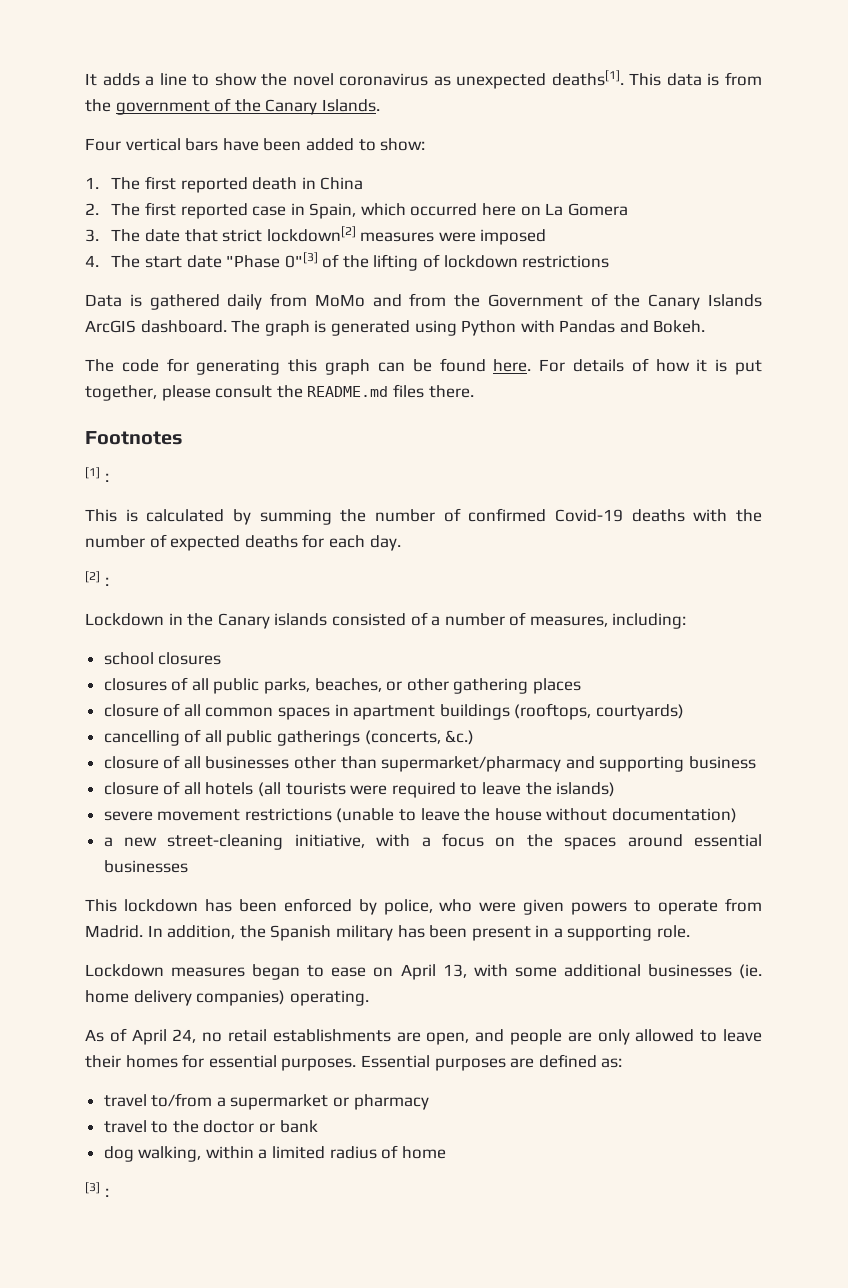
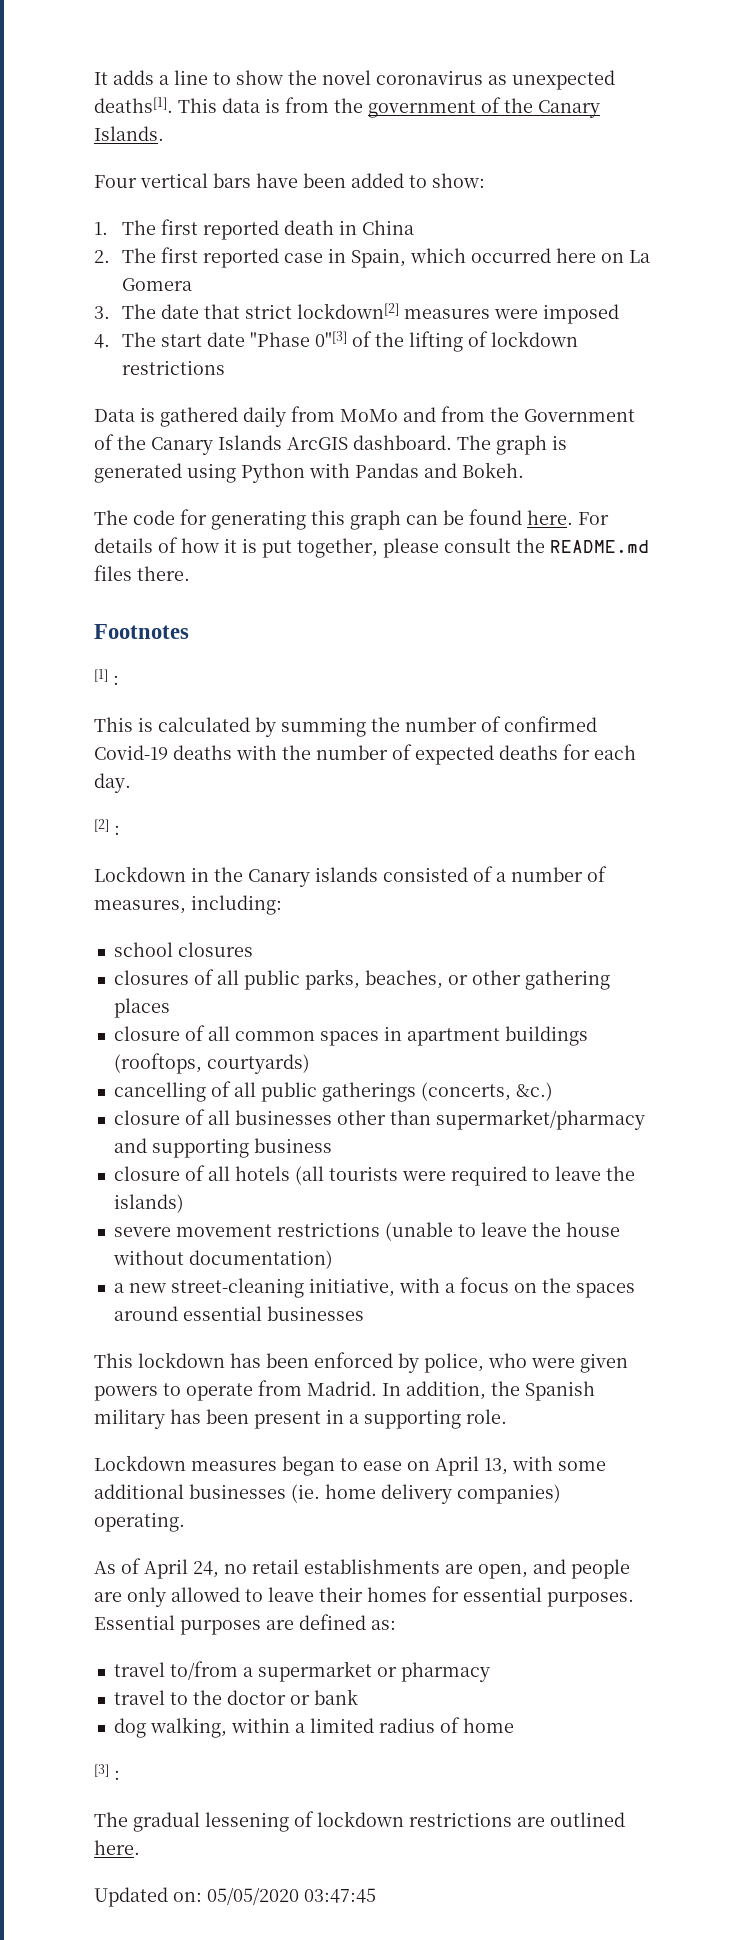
(109, 1192) none -> [94,1811,625,1832] [94,1840,140,1855] [94,1887,376,1907] // The gradual lessening of lockdown restrictions are outlined here. // Updated on: 05/05/2020 03:47:45

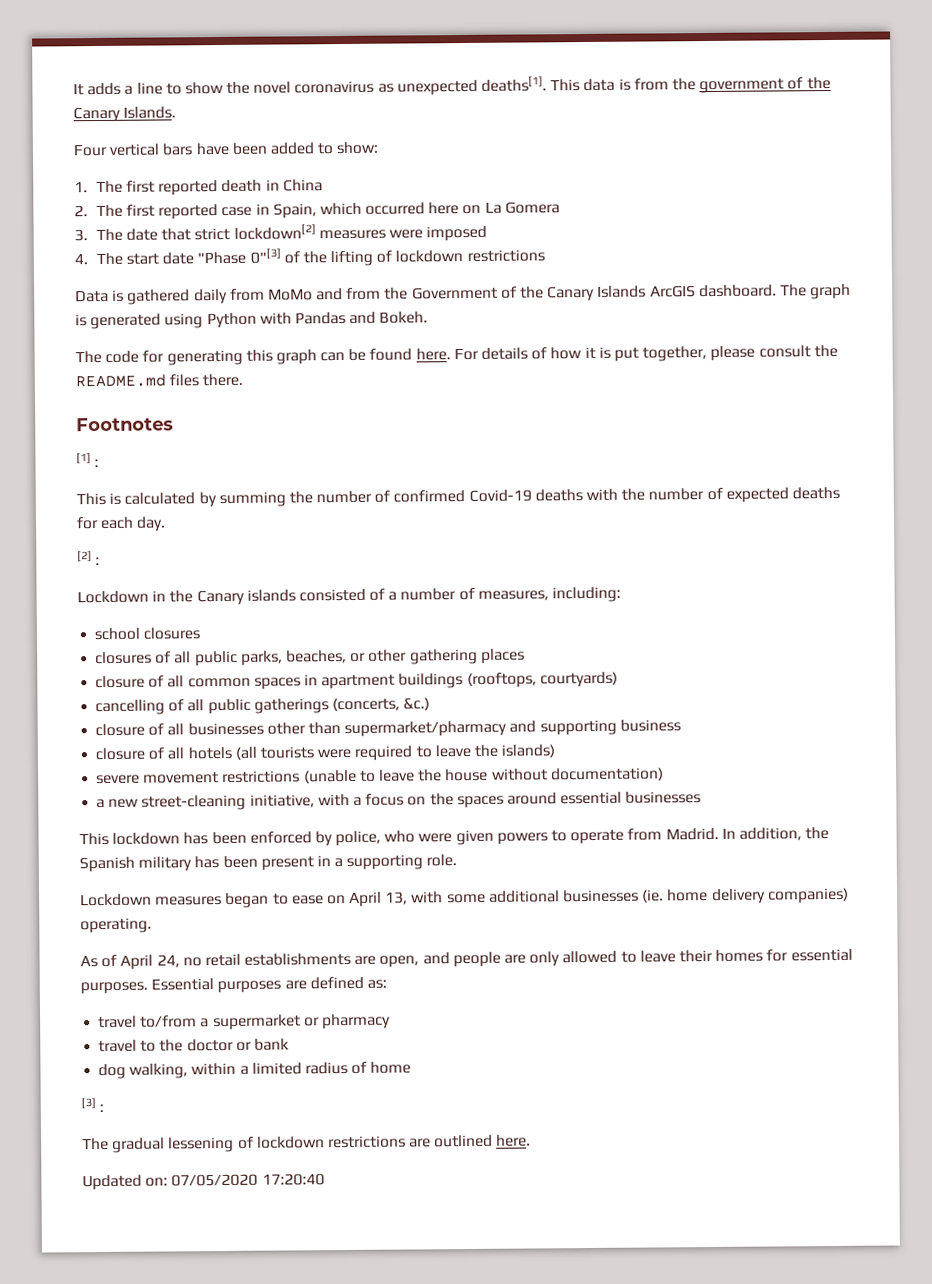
[207,1887,376,1905] 05/05/2020 03:47:45 -> [171,1173,325,1187] 07/05/2020 17:20:40

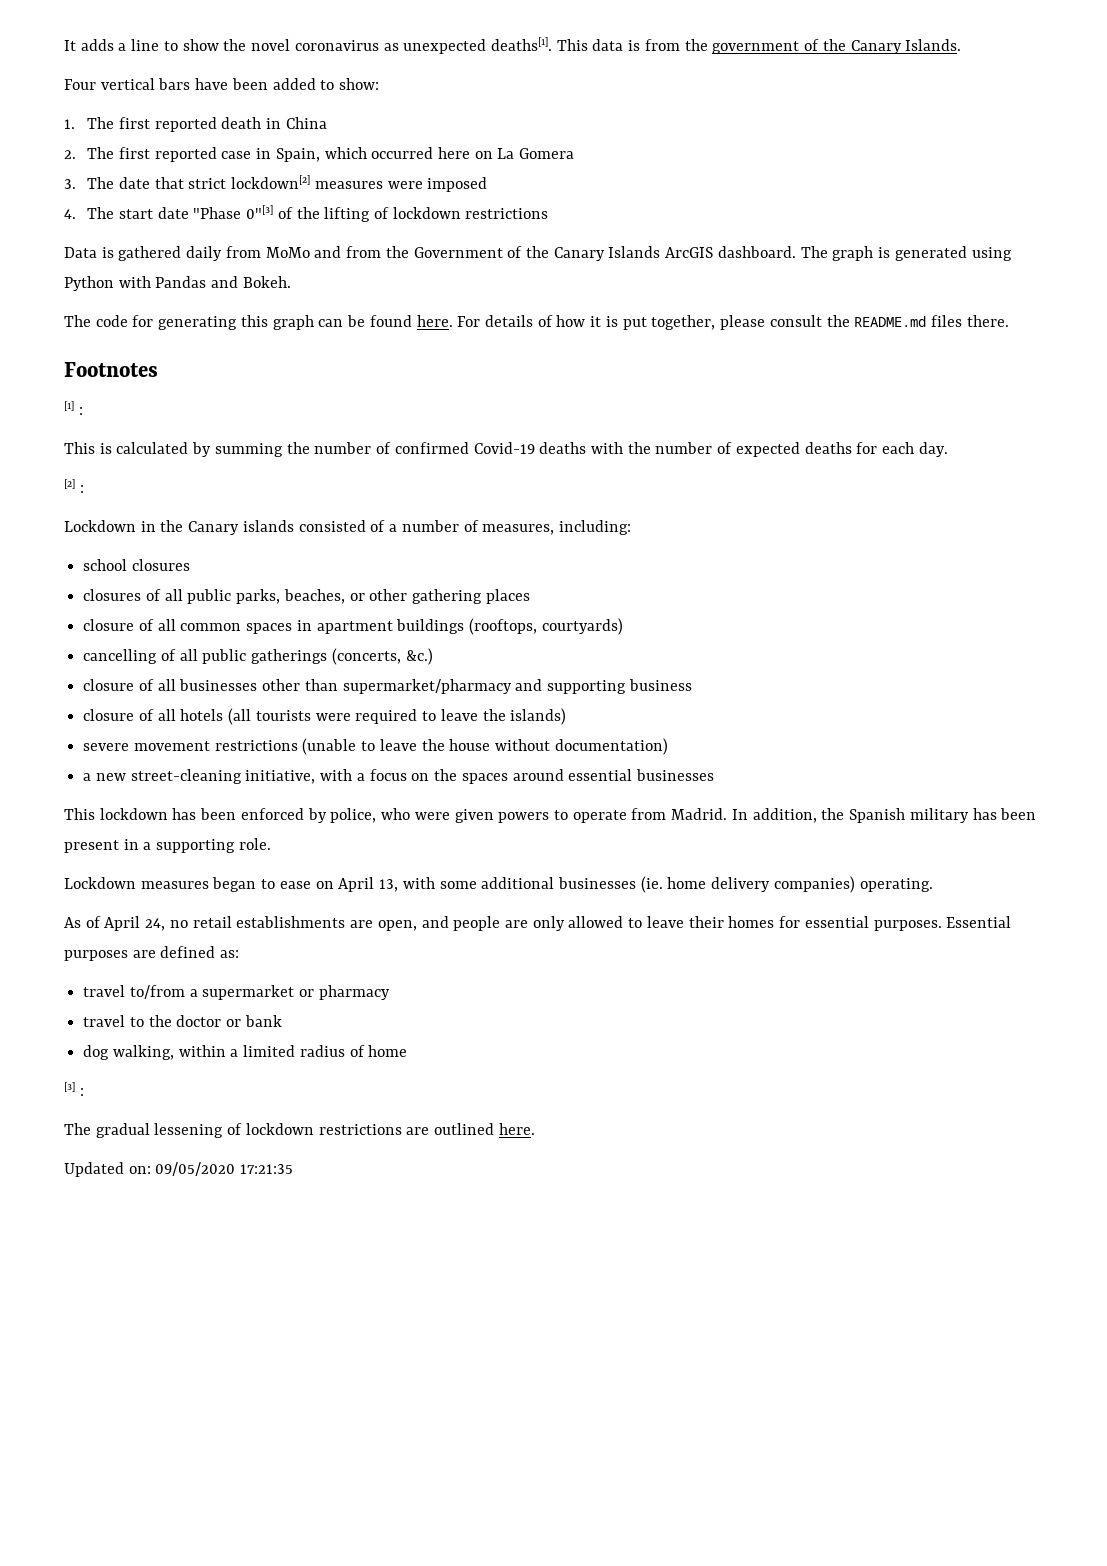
[171,1173,325,1187] 07/05/2020 17:20:40 -> [155,1162,294,1176] 09/05/2020 17:21:35

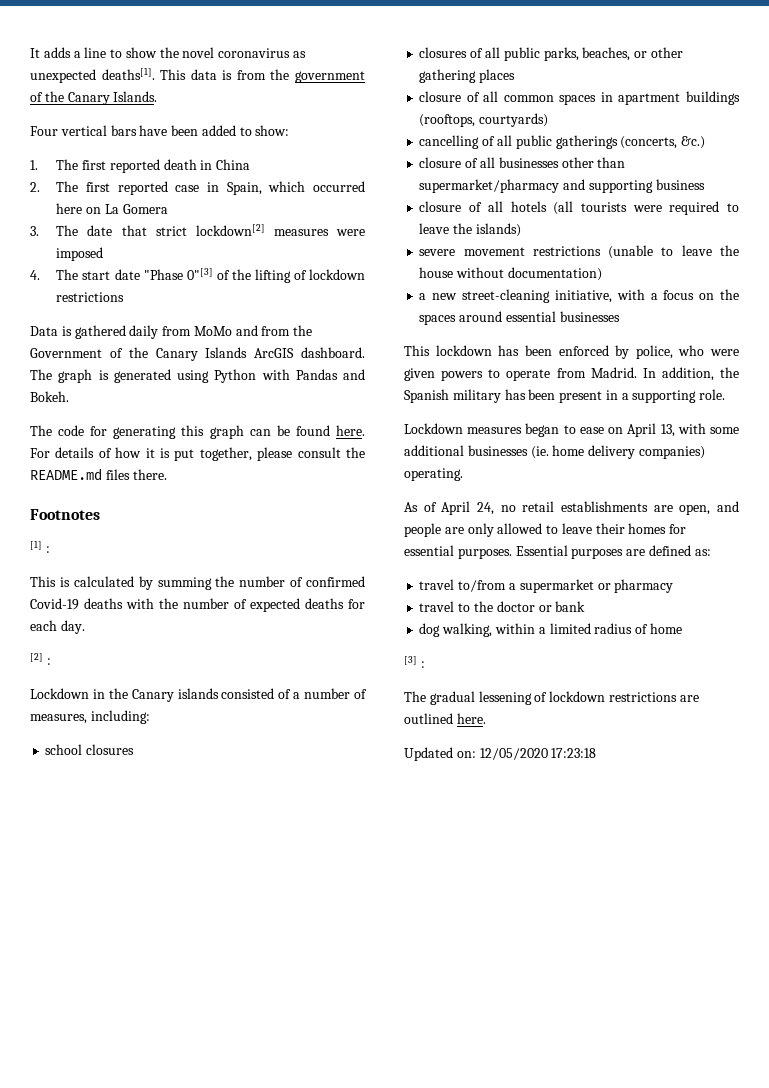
[155,1162,294,1176] 09/05/2020 17:21:35 -> [479,748,597,760] 12/05/2020 17:23:18

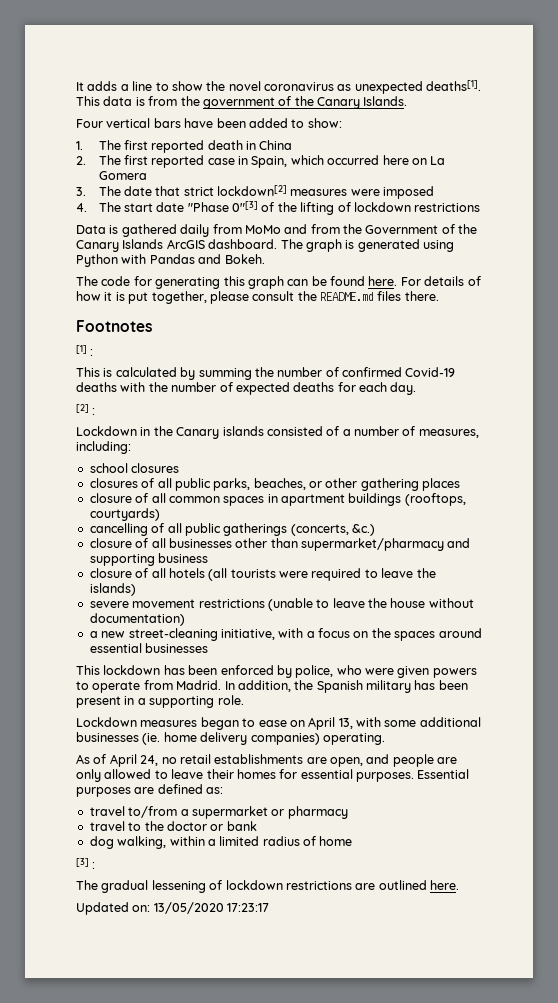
[479,748,597,760] 12/05/2020 17:23:18 -> [153,902,270,914] 13/05/2020 17:23:17

